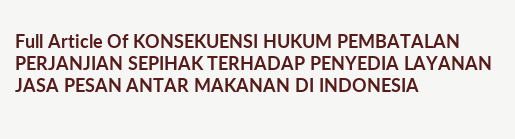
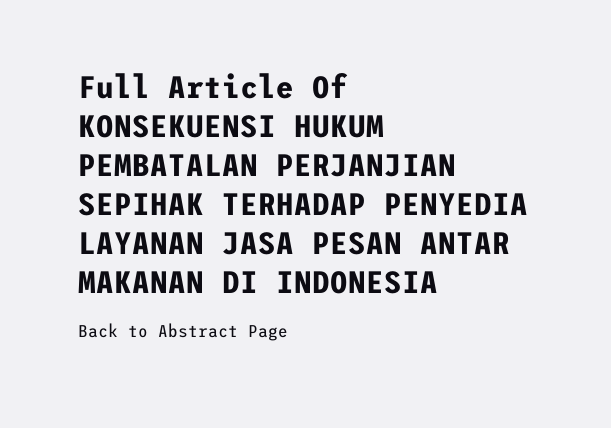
(419, 85) none -> [78,323,288,341] // Back to Abstract Page

